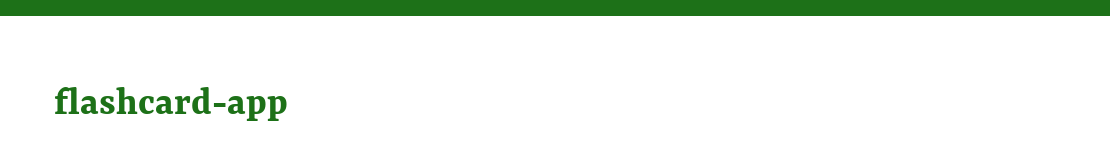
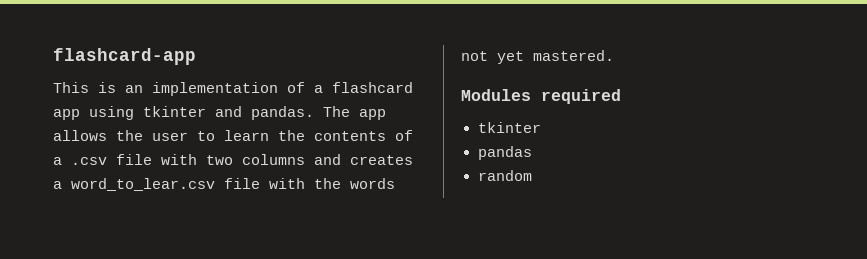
(288, 104) none -> [53,82,413,96] [53,106,386,120] [53,130,413,141] [53,154,413,165] [53,178,395,191] [461,50,614,64] [461,89,621,104] [477,122,541,133] [477,146,532,160] [477,170,532,181] // This is an implementation of a flashcard app using tkinter and pandas. The app allows the user to learn the contents of a .csv file with two columns and creates a word_to_lear.csv file with the words not yet mastered. // Modules required // tkinter // pandas // random

